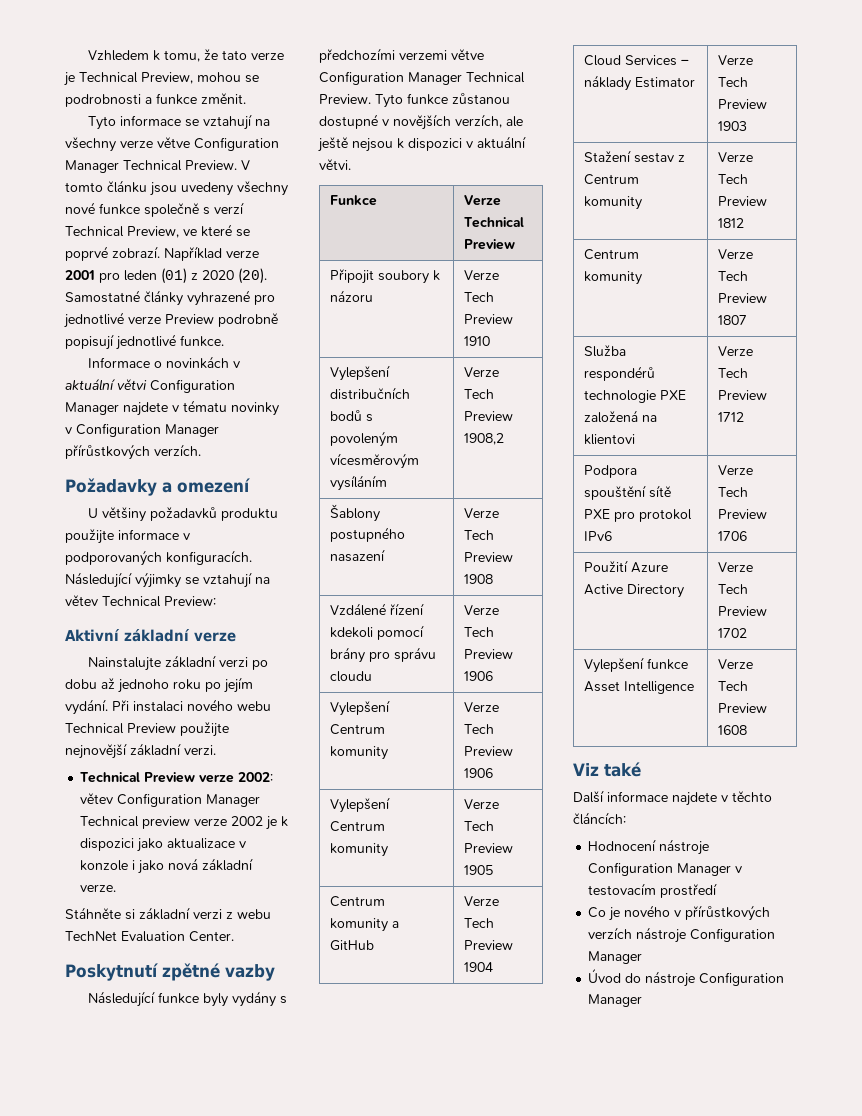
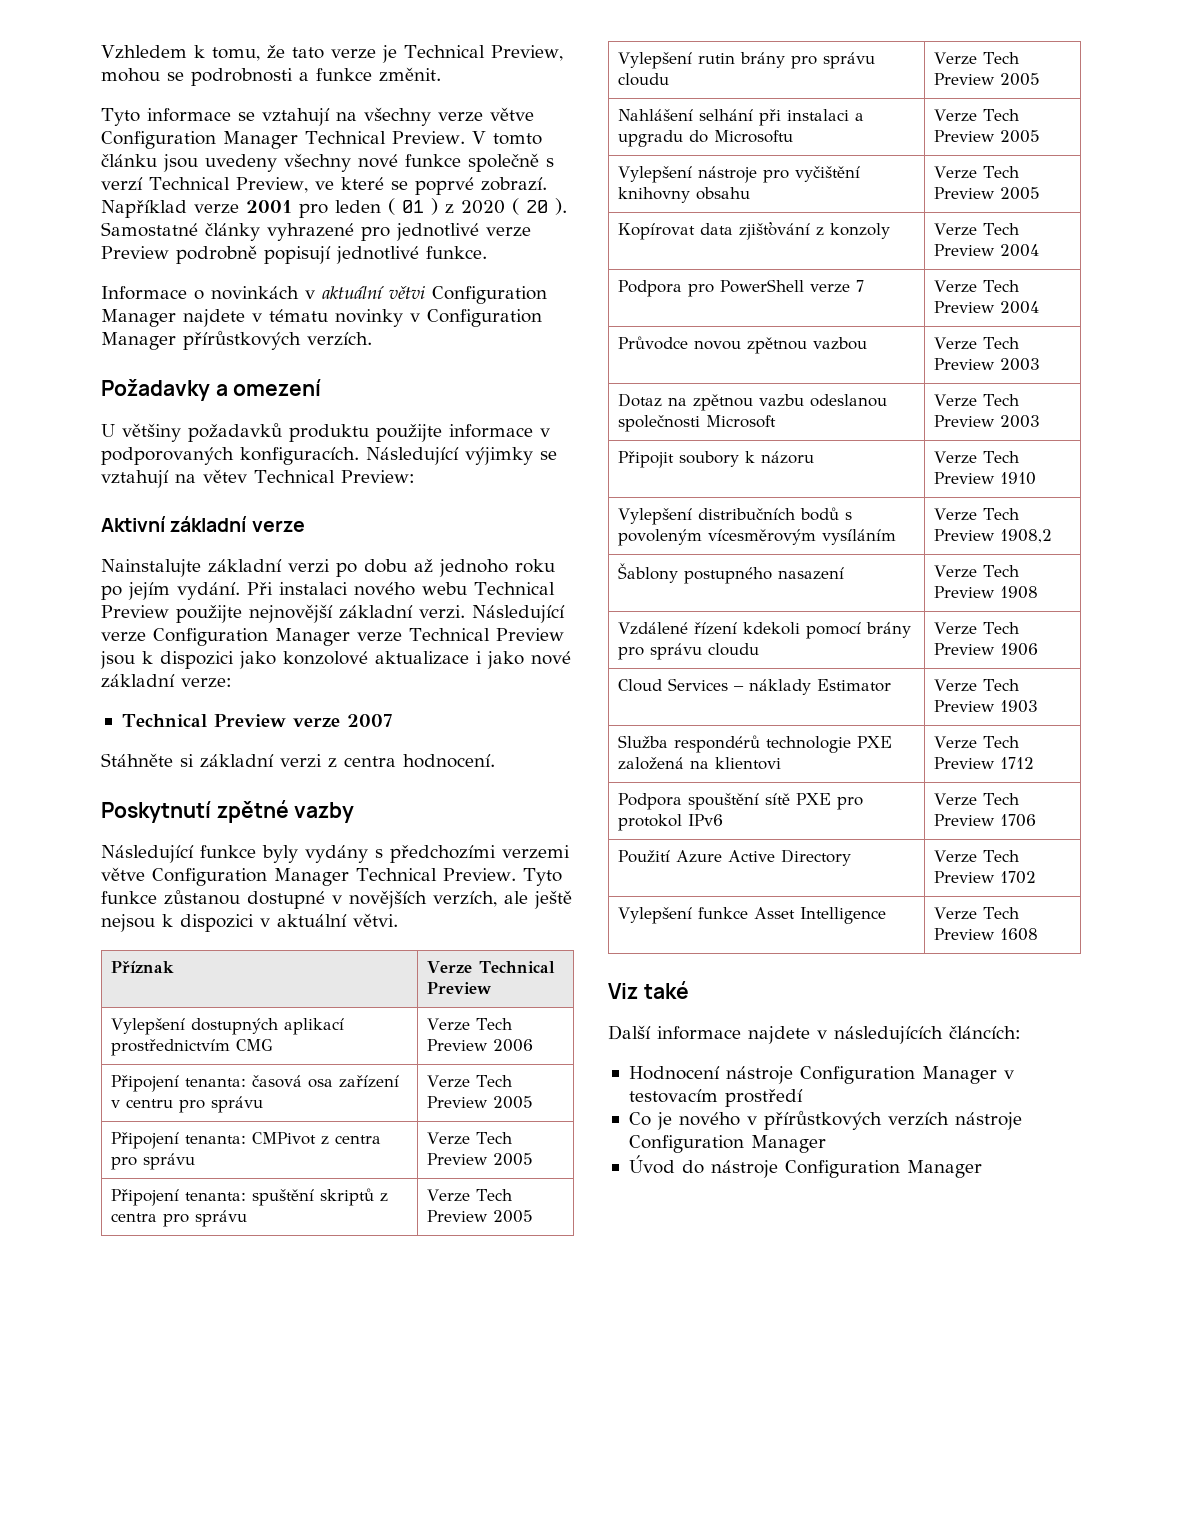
[161,268,267,284] (01) z 2020 (20). -> [388,198,567,215] ( 01 ) z 2020 ( 20 ).
[80,772,274,783] [80,793,261,807] [80,816,289,830] [80,838,247,852] [80,858,254,874] [80,884,117,892] // Technical Preview verze 2002: větev Configuration Manager Technical preview verze 2002 je k dispozici jako aktualizace v konzole i jako nová základní verze. -> [472,605,565,623] [101,628,564,646] [100,651,571,669] [101,674,232,688] [121,714,392,727] Následující verze Configuration Manager verze Technical Preview jsou k dispozici jako konzolové aktualizace i jako nové základní verze: // Technical Preview verze 2007
[237,909,271,919] [65,931,234,942] webu TechNet Evaluation Center. -> [344,754,495,768] centra hodnocení.
[329,195,377,206] Funkce -> [110,961,174,973] Příznak
(515, 244) none -> [110,1018,344,1035] [110,1039,273,1056] [426,1018,512,1031] [426,1039,533,1052] [110,1075,399,1092] [110,1096,263,1113] [426,1075,512,1088] [426,1096,533,1109] [110,1132,381,1149] [110,1153,195,1170] [426,1132,512,1145] [426,1153,533,1166] [110,1188,388,1206] [110,1210,247,1227] [426,1189,512,1202] [426,1210,533,1223] [617,52,875,69] [617,73,669,86] [933,52,1019,65] [933,73,1040,86] [617,109,864,126] [617,130,793,147] [933,109,1019,122] [933,130,1040,143] [617,166,860,183] [617,187,750,203] [933,166,1019,179] [933,187,1040,200] [617,222,890,240] [933,223,1019,236] [933,244,1039,257] [617,279,864,297] [933,280,1019,293] [933,301,1039,314] [617,336,867,354] [933,337,1019,350] [933,358,1040,371] [617,393,887,411] [617,415,776,432] [933,394,1019,407] [933,415,1040,428] // Vylepšení dostupných aplikací prostřednictvím CMG | Verze Tech Preview 2006 // Připojení tenanta: časová osa zařízení v centru pro správu | Verze Tech Preview 2005 // Připojení tenanta: CMPivot z centra pro správu | Verze Tech Preview 2005 // Připojení tenanta: spuštění skriptů z centra pro správu | Verze Tech Preview 2005 // Vylepšení rutin brány pro správu cloudu | Verze Tech Preview 2005 // Nahlášení selhání při instalaci a upgradu do Microsoftu | Verze Tech Preview 2005 // Vylepšení nástroje pro vyčištění knihovny obsahu | Verze Tech Preview 2005 // Kopírovat data zjišťování z konzoly | Verze Tech Preview 2004 // Podpora pro PowerShell verze 7 | Verze Tech Preview 2004 // Průvodce novou zpětnou vazbou | Verze Tech Preview 2003 // Dotaz na zpětnou vazbu odeslanou společnosti Microsoft | Verze Tech Preview 2003
[329,700,390,716] [329,724,385,735] [329,746,388,760] [463,702,499,712] [463,724,494,734] [463,746,513,756] [463,768,493,778] [329,797,390,813] [329,821,385,832] [329,843,388,857] [463,799,499,809] [463,821,494,831] [463,843,513,853] [463,865,493,875] [329,896,385,907] [329,918,399,932] [329,940,374,951] [463,896,499,906] [463,918,494,928] [463,940,513,950] [463,962,493,972] // Vylepšení Centrum komunity | Verze Tech Preview 1906 // Vylepšení Centrum komunity | Verze Tech Preview 1905 // Centrum komunity a GitHub | Verze Tech Preview 1904 -> (1038, 649) none
[583,150,685,163] [583,174,639,185] [583,196,642,210] [717,152,753,162] [717,174,748,184] [717,196,767,206] [717,218,744,228] [583,249,639,260] [583,271,642,285] [717,249,753,259] [717,271,748,281] [717,293,767,303] [717,315,747,325] // Stažení sestav z Centrum komunity | Verze Tech Preview 1812 // Centrum komunity | Verze Tech Preview 1807 -> (1038, 706) none
[732,791,772,802] těchto -> [834,1026,943,1044] následujících

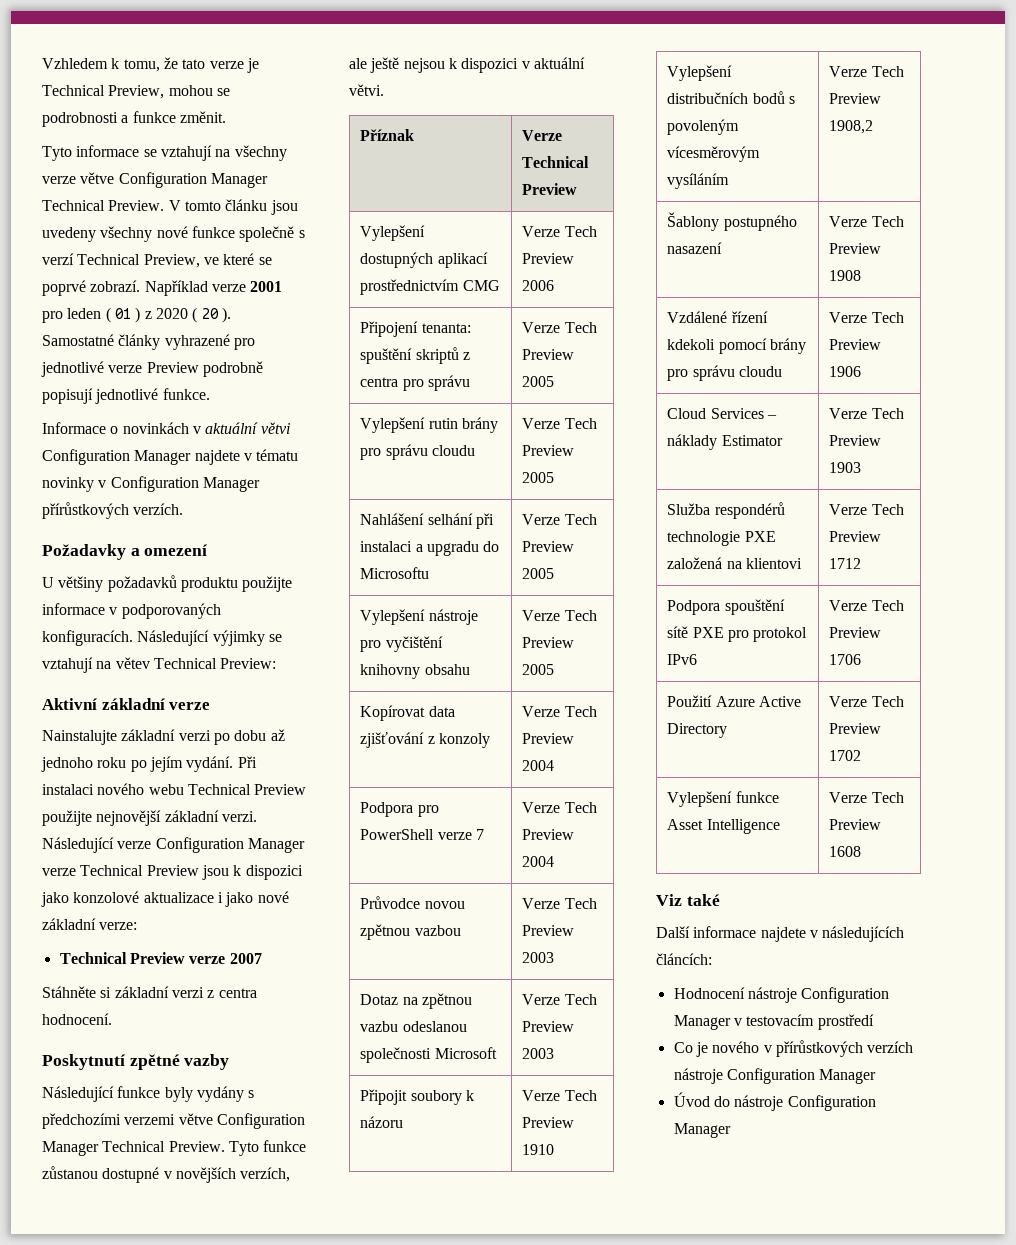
[110,1075,399,1092] [110,1096,263,1113] [426,1075,512,1088] [426,1096,533,1109] [110,1132,381,1149] [110,1153,195,1170] [426,1132,512,1145] [426,1153,533,1166] // Připojení tenanta: časová osa zařízení v centru pro správu | Verze Tech Preview 2005 // Připojení tenanta: CMPivot z centra pro správu | Verze Tech Preview 2005 -> (555, 285) none

